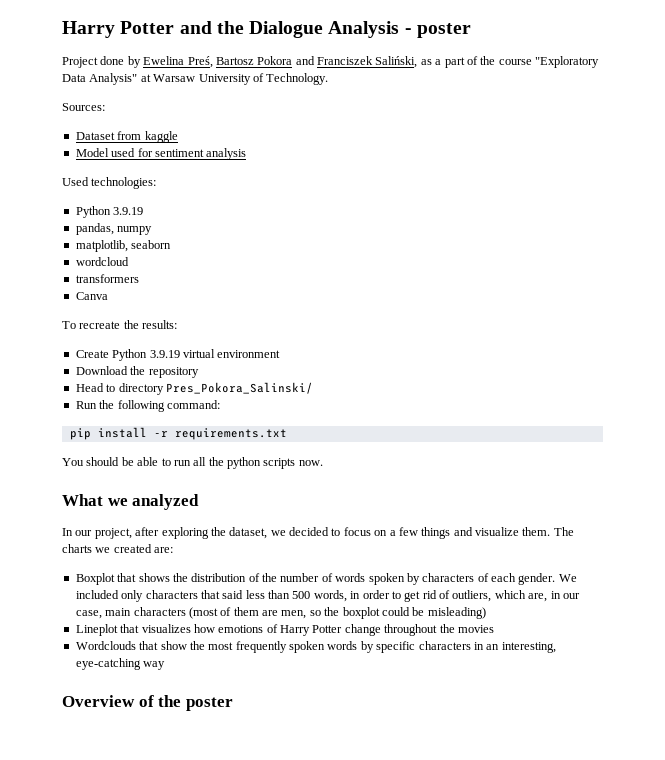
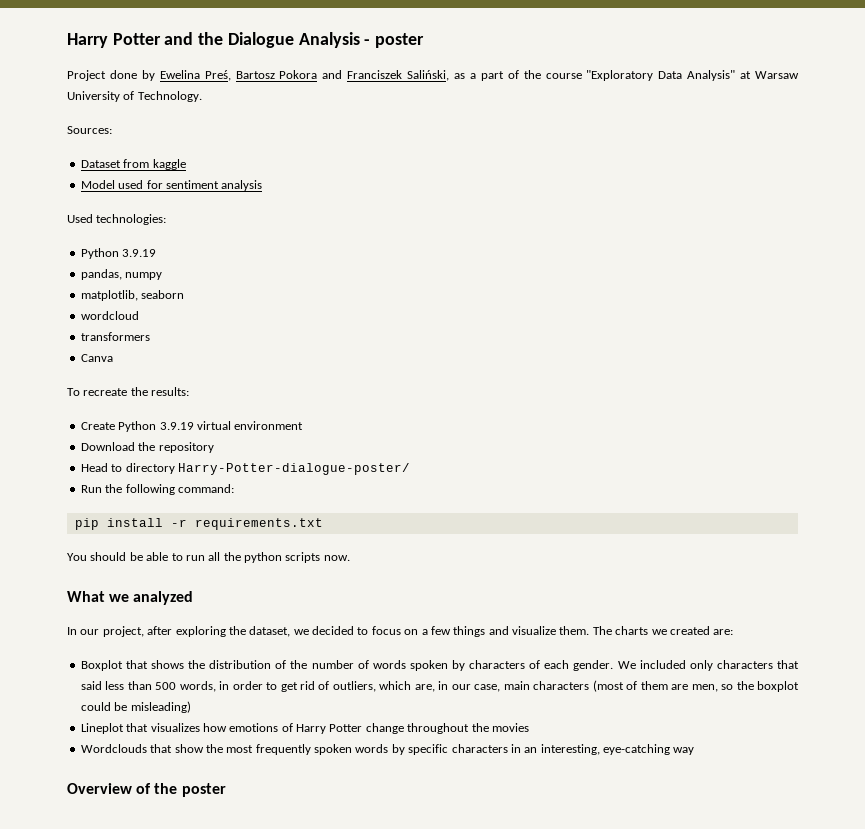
[165,382,313,394] Pres_Pokora_Salinski/ -> [177,463,410,475] Harry-Potter-dialogue-poster/

